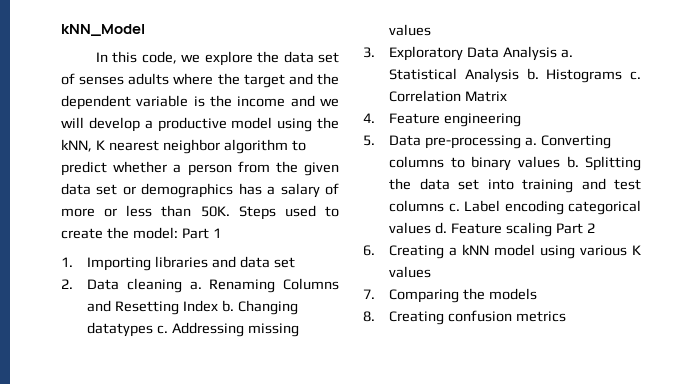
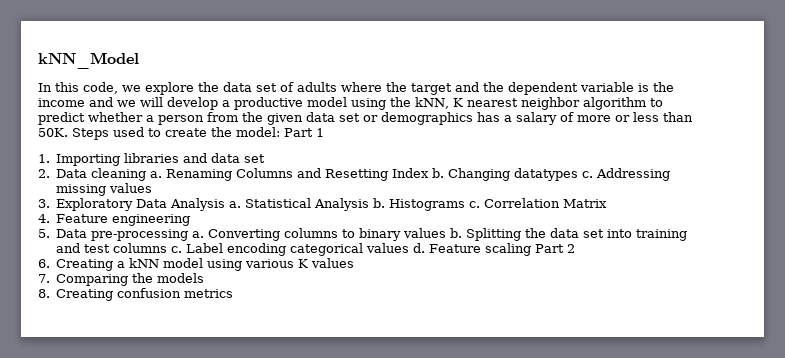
[79,76,125,85] senses -> (294, 87) none

